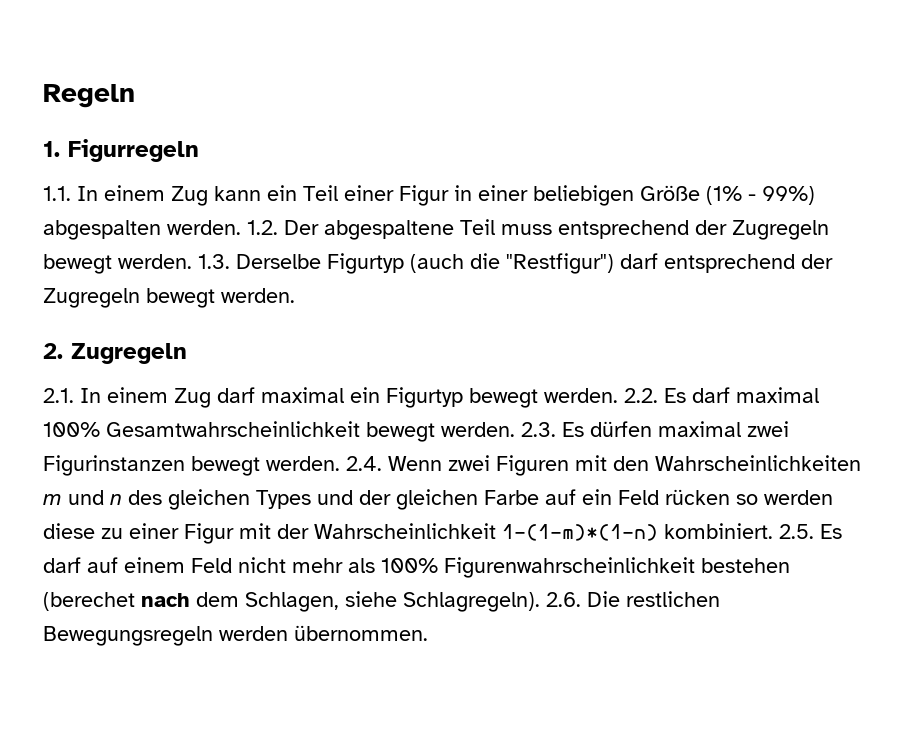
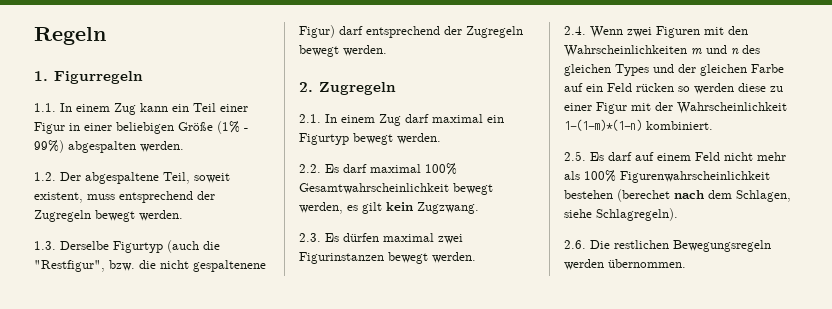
(241, 227) none -> (184, 146) //
[460,219,495,235] Teil -> [163,172,230,184] [34,192,83,203] Teil, soweit existent,
(192, 261) none -> (183, 215) //
[506,253,614,274] "Restfigur") -> [34,260,266,272] [299,25,335,38] "Restfigur", bzw. die nicht gespaltenene Figur)
(618, 395) none -> (441, 138) //
[441,422,515,437] werden. -> [299,202,479,214] werden, es gilt kein Zugzwang. //
(340, 463) none -> (476, 257) //
(773, 531) none -> (713, 125) //
(540, 602) none -> (678, 214) //

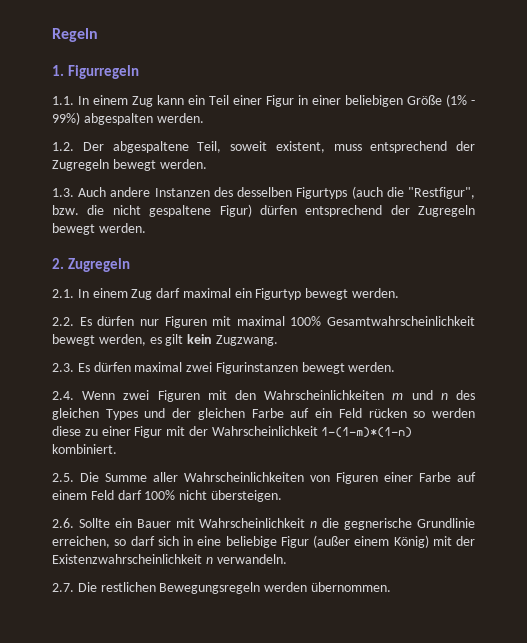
[60,241,163,253] Derselbe Figurtyp -> [78,187,348,199] Auch andere Instanzen des desselben Figurtyps
[193,260,266,272] [299,25,363,38] gespaltenene Figur) darf -> [149,204,297,217] gespaltene Figur) dürfen
[343,164,367,173] darf -> [97,316,232,328] dürfen nur Figuren mit
[590,152,786,161] [564,170,770,183] [564,189,791,202] [564,208,678,221] [564,240,586,249] Es darf auf einem Feld nicht mehr als 100% Figurenwahrscheinlichkeit bestehen (berechet nach dem Schlagen, siehe Schlagregeln). // 2.6. -> [80,472,476,484] [52,490,282,502] [52,518,476,530] [52,535,475,548] [52,554,287,564] [52,583,74,592] Die Summe aller Wahrscheinlichkeiten von Figuren einer Farbe auf einem Feld darf 100% nicht übersteigen. // 2.6. Sollte ein Bauer mit Wahrscheinlichkeit n die gegnerische Grundlinie erreichen, so darf sich in eine beliebige Figur (außer einem König) mit der Existenzwahrscheinlichkeit n verwandeln. // 2.7.

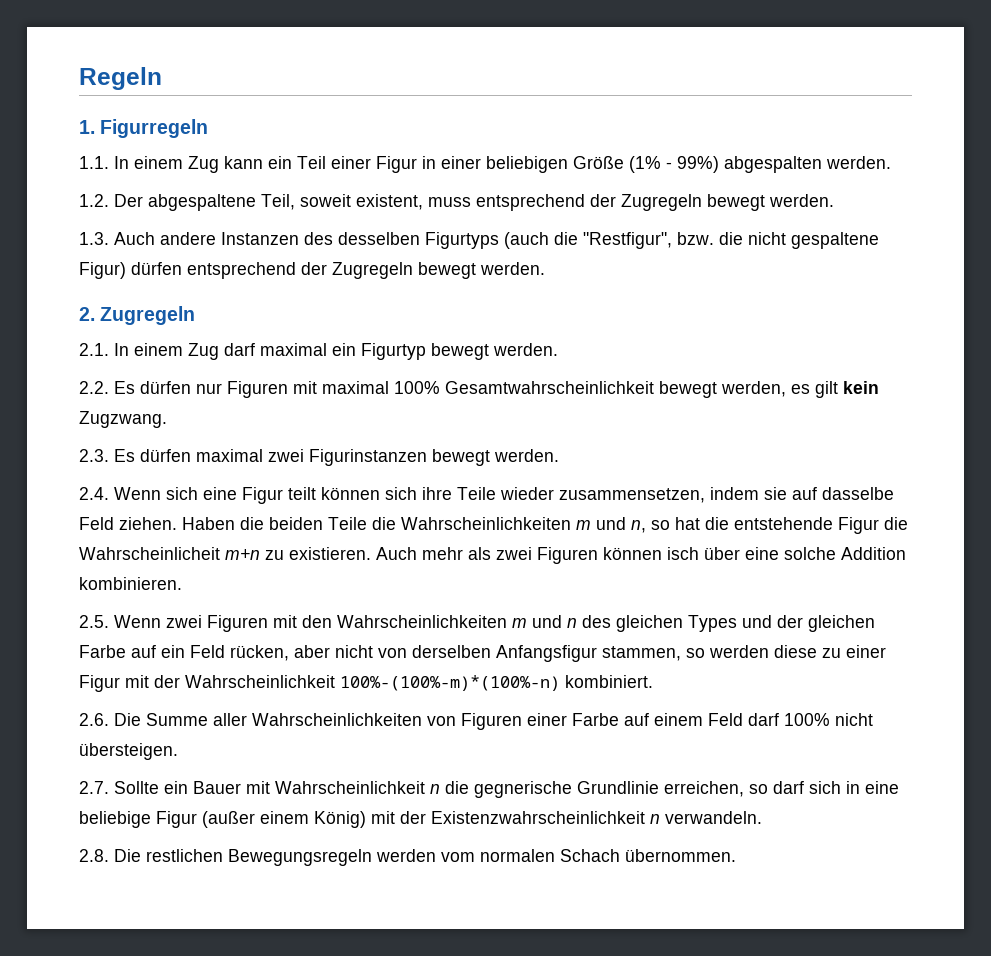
(116, 395) none -> [166,487,894,504] [79,517,908,534] [79,547,906,564] [79,577,182,590] [79,615,161,628] sich eine Figur teilt können sich ihre Teile wieder zusammensetzen, indem sie auf dasselbe Feld ziehen. Haben die beiden Teile die Wahrscheinlichkeiten m und n, so hat die entstehende Figur die Wahrscheinlicheit m+n zu existieren. Auch mehr als zwei Figuren können isch über eine solche Addition kombinieren. // 2.5. Wenn
[368,408,407,418] rücken -> [230,645,681,662] rücken, aber nicht von derselben Anfangsfigur stammen,
[321,427,413,438] 1-(1-m)*(1-n) -> [340,675,560,691] 100%-(100%-m)*(100%-n)
[52,473,74,482] 2.5. -> [79,713,109,726] 2.6.
[52,518,74,528] 2.6. -> [79,781,109,794] 2.7.
[52,583,74,592] 2.7. -> [79,849,109,862] 2.8.
(308, 587) none -> [441,849,620,862] vom normalen Schach

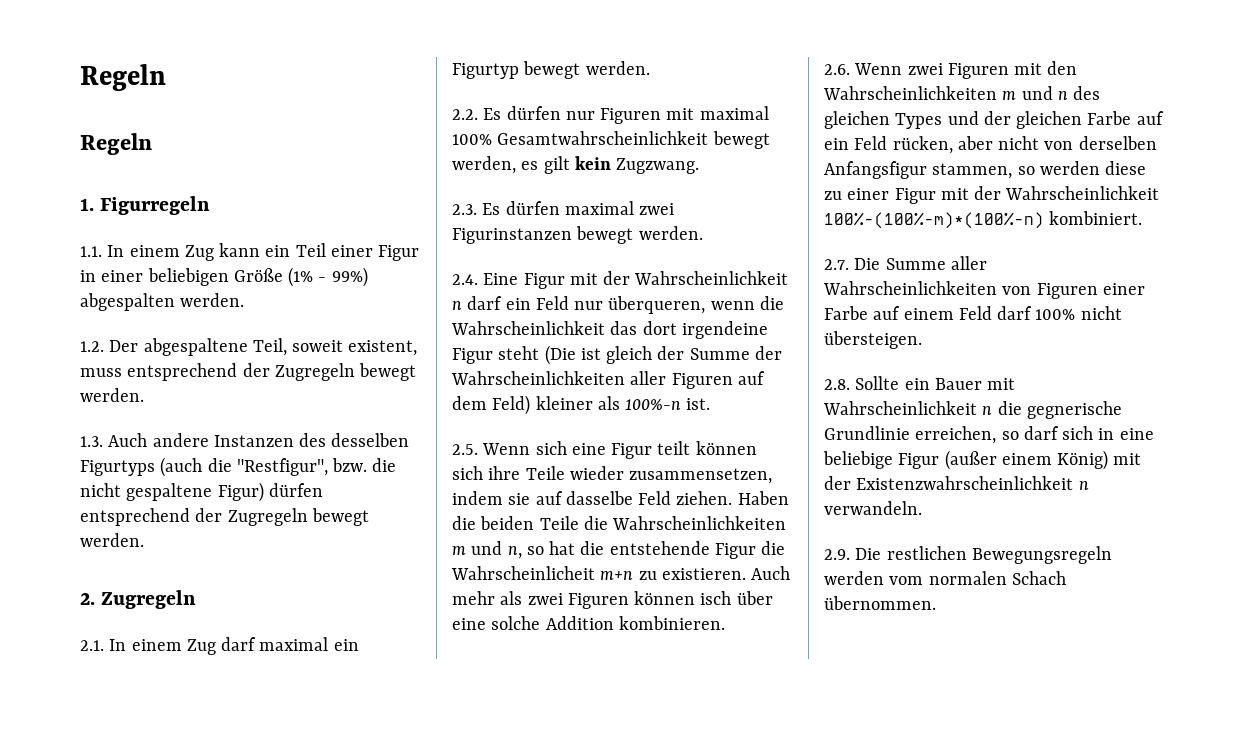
[79,67,162,90] Regeln -> [80,64,166,91] [80,133,152,155] Regeln // Regeln
(109, 493) none -> [483,271,789,289] [452,296,784,314] [451,321,768,339] [452,345,782,365] [451,371,765,389] [452,395,711,415] [452,444,478,455] Eine Figur mit der Wahrscheinlichkeit n darf ein Feld nur überqueren, wenn die Wahrscheinlichkeit das dort irgendeine Figur steht (Die ist gleich der Summe der Wahrscheinlichkeiten aller Figuren auf dem Feld) kleiner als 100%-n ist. // 2.5.
[79,615,109,628] 2.5. -> [824,64,850,75] 2.6.
[79,713,109,726] 2.6. -> [824,259,849,270] 2.7.
[79,781,109,794] 2.7. -> [824,379,850,390] 2.8.
[79,849,109,862] 2.8. -> [824,549,850,560] 2.9.

